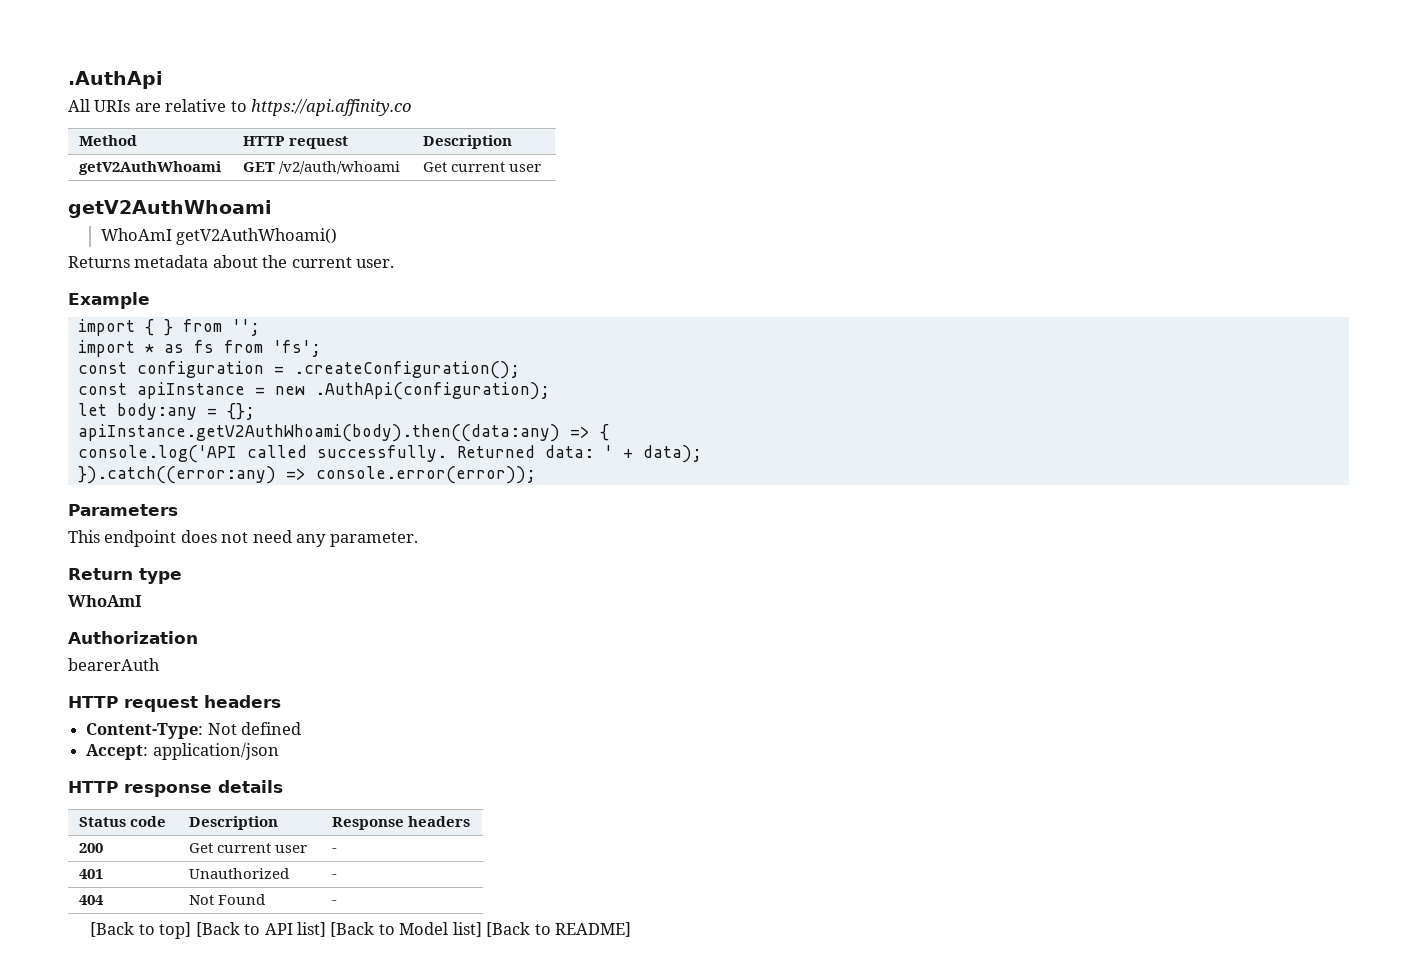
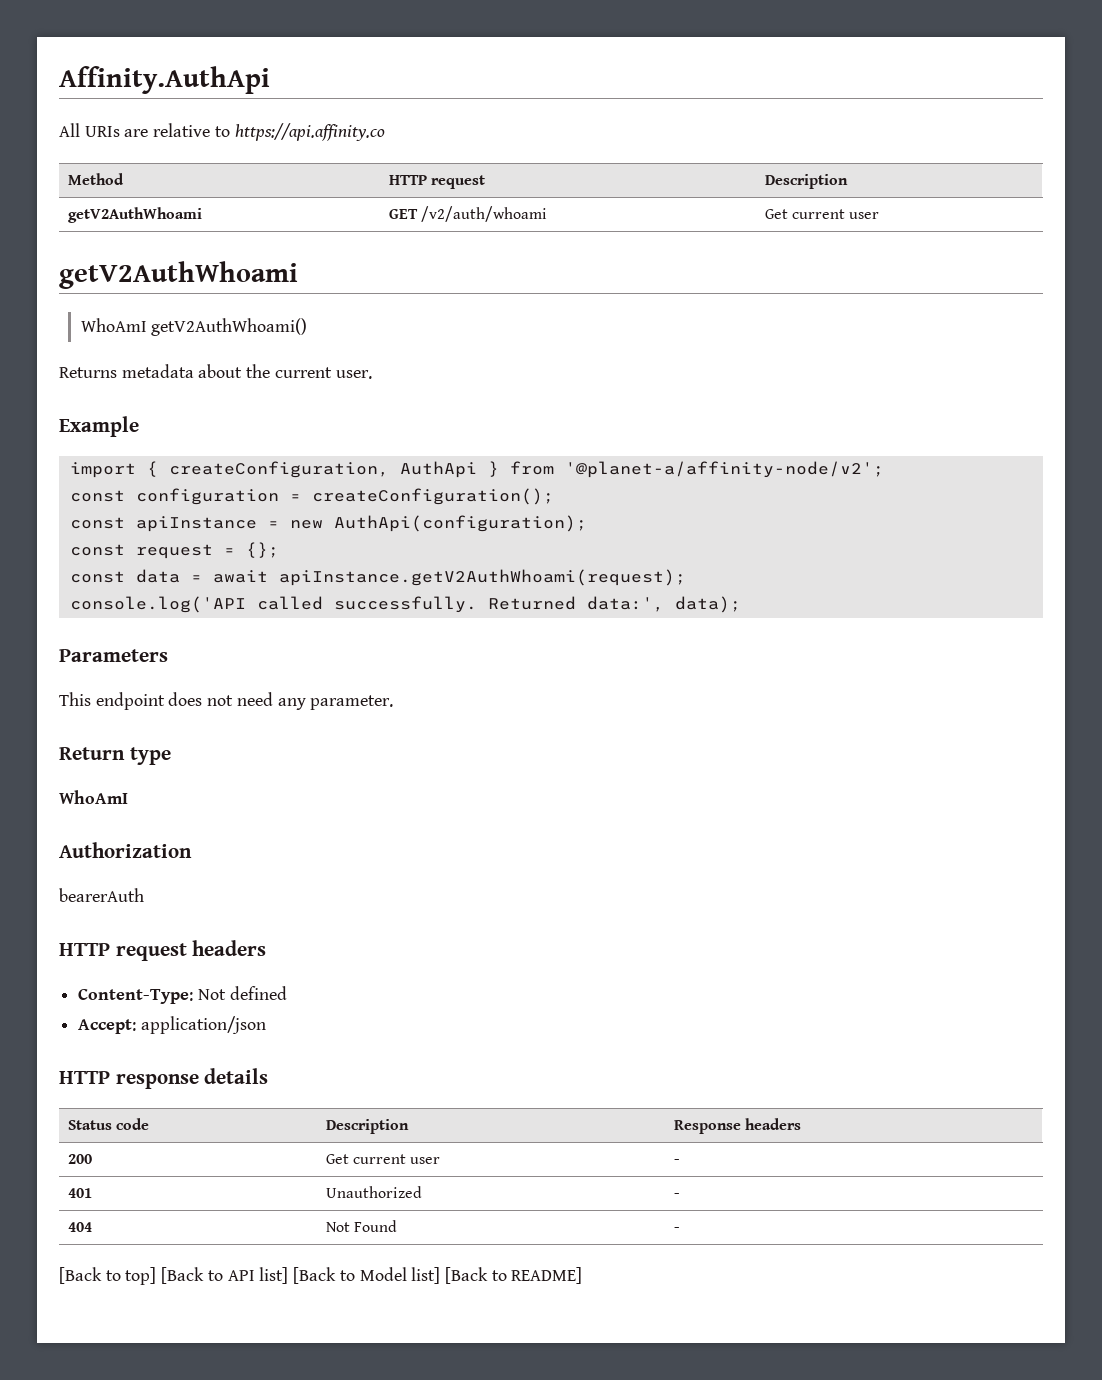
[68,71,163,89] .AuthApi -> [59,66,270,94] Affinity.AuthApi
[163,319,260,336] [77,340,321,357] } from ''; // import * as fs from 'fs'; -> [168,461,884,478] createConfiguration, AuthApi } from '@planet-a/affinity-node/v2';
[293,361,520,379] .createConfiguration(); -> [311,488,554,505] createConfiguration();
[314,382,550,400] [77,403,197,420] .AuthApi(configuration); // let body:any -> [333,515,587,532] [69,544,213,559] AuthApi(configuration); // const request
[77,424,609,442] apiInstance.getV2AuthWhoami(body).then((data:any) => { -> [69,569,686,586] const data = await apiInstance.getV2AuthWhoami(request);
[544,445,702,463] [77,466,536,484] data: ' + data); // }).catch((error:any) => console.error(error)); -> [586,596,741,613] data:', data);

